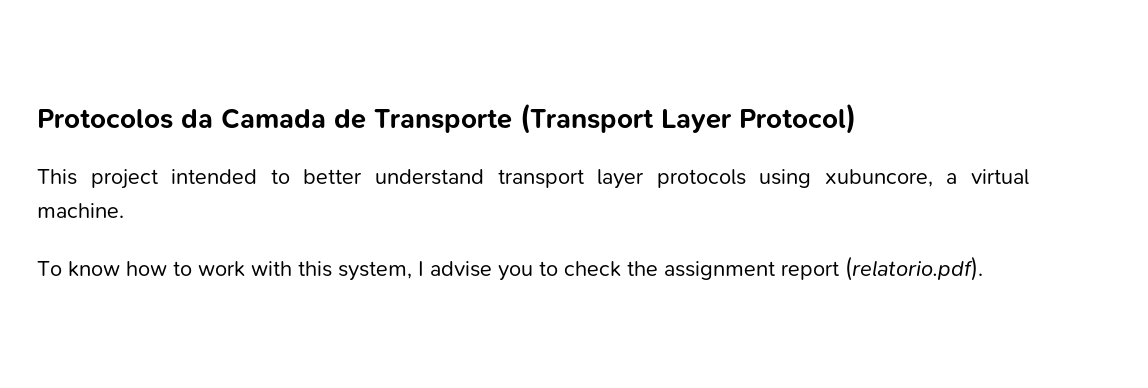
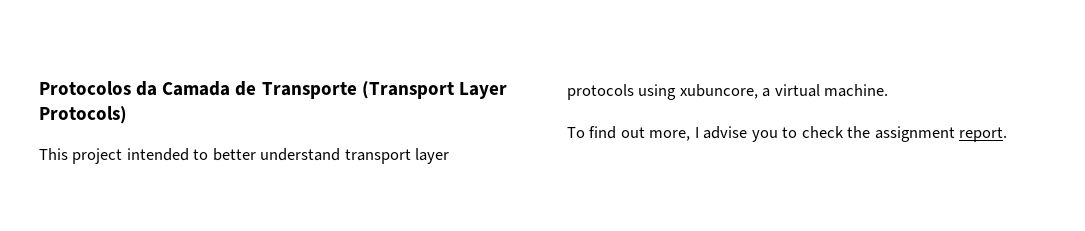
[739,103,856,134] Protocol) -> [39,106,127,124] Protocols)
[68,261,412,281] know how to work with this system, -> [589,126,691,141] find out more,
[781,256,983,281] report (relatorio.pdf). -> [959,127,1008,142] report.

